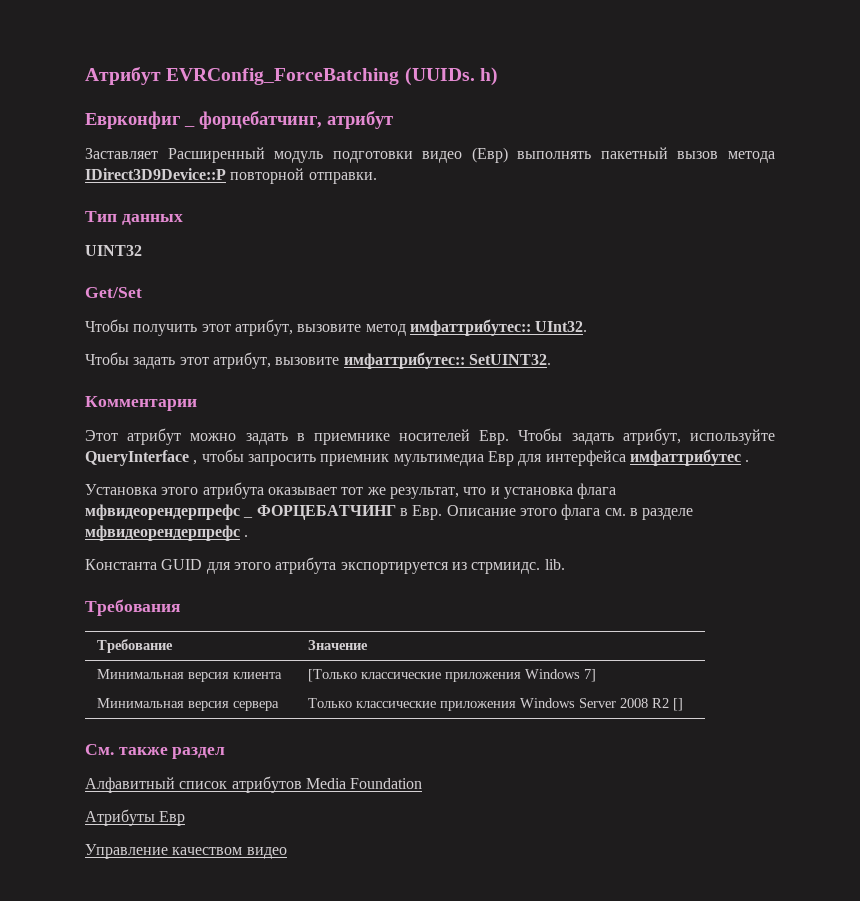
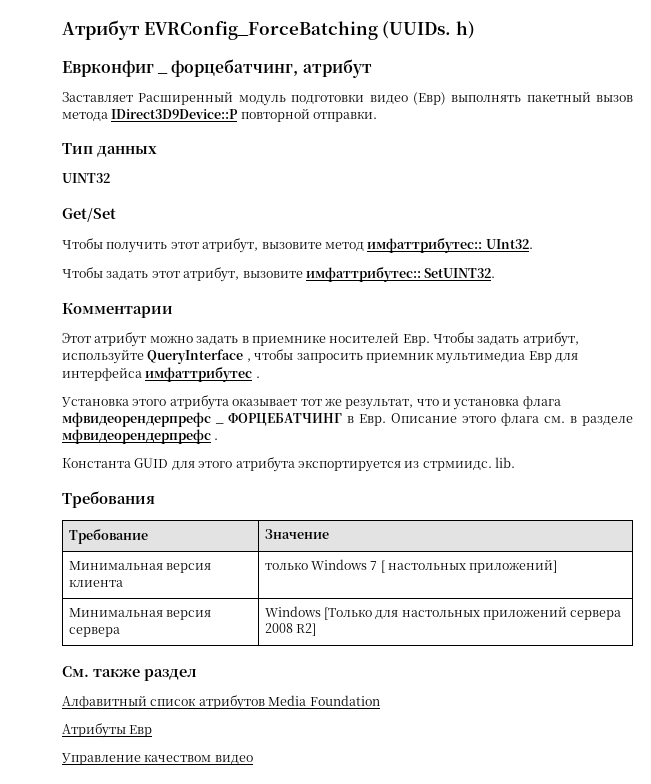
[308,669,597,682] [97,698,280,711] [308,698,684,711] [Только классические приложения Windows 7] // Минимальная версия сервера | Только классические приложения Windows Server 2008 R2 [] -> [264,559,558,573] [68,608,211,620] [68,627,120,637] [264,606,622,620] [264,623,316,636] только Windows 7 [ настольных приложений] // Минимальная версия сервера | Windows [Только для настольных приложений сервера 2008 R2]

